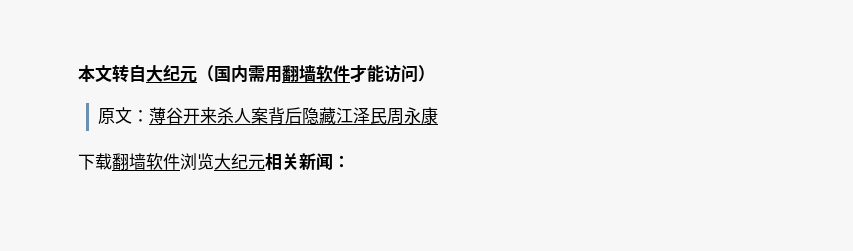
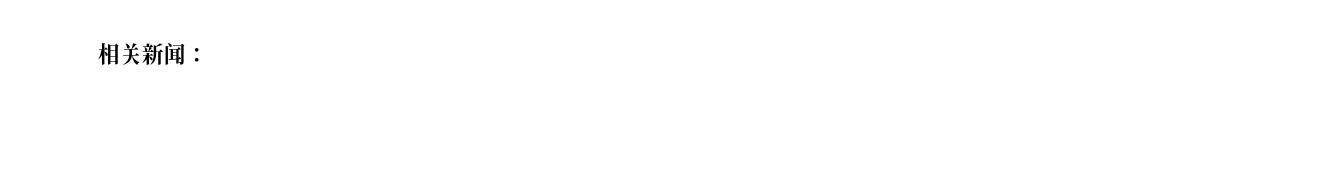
[78,64,435,83] [97,107,438,125] [78,153,265,170] 本文转自大纪元（国内需用翻墙软件才能访问） // 原文：薄谷开来杀人案背后隐藏江泽民周永康 // 下载翻墙软件浏览大纪元 -> (98, 54) none

